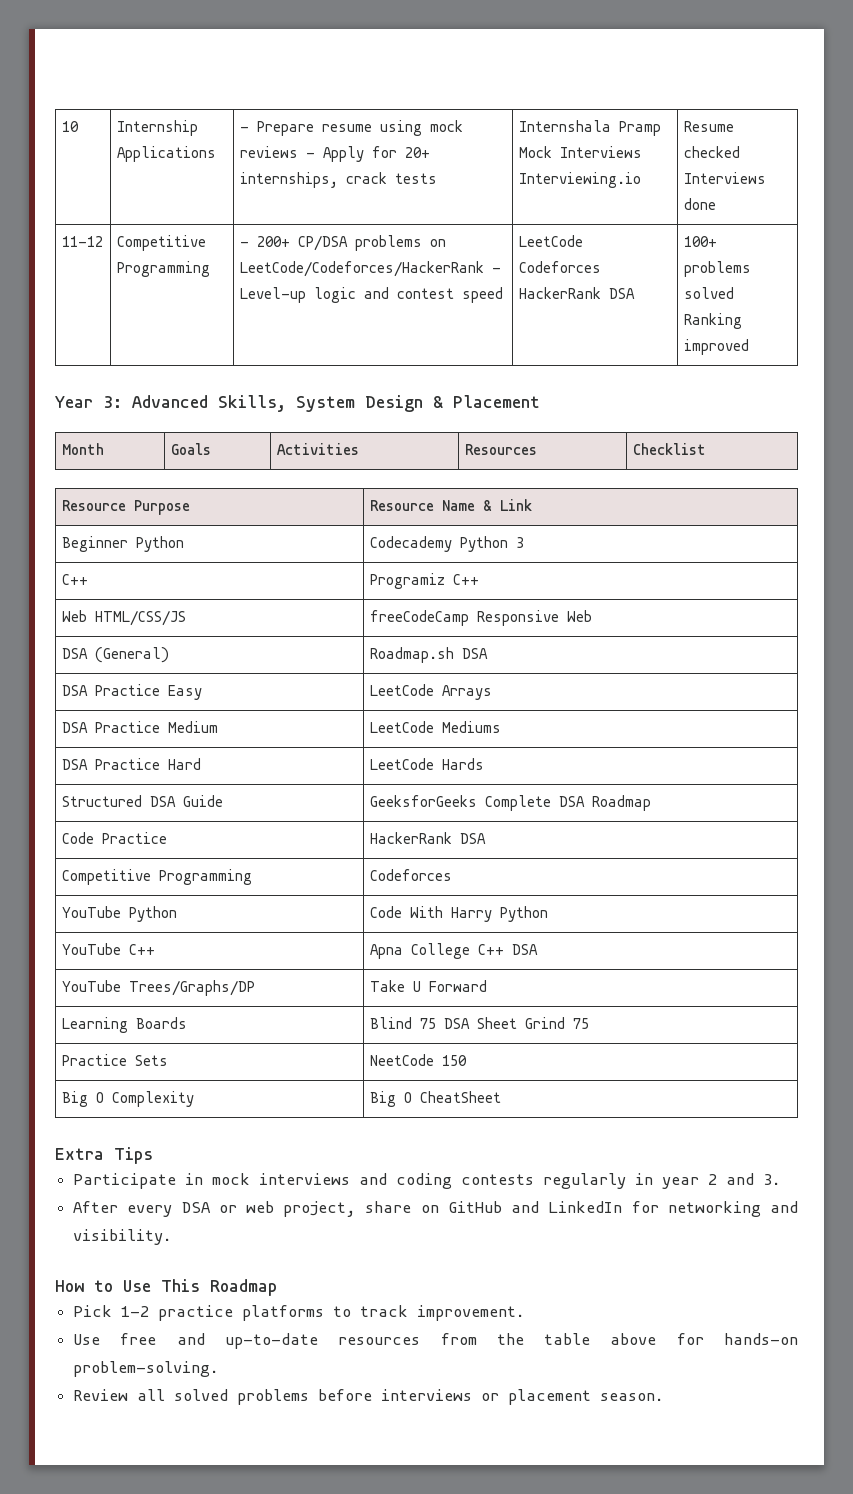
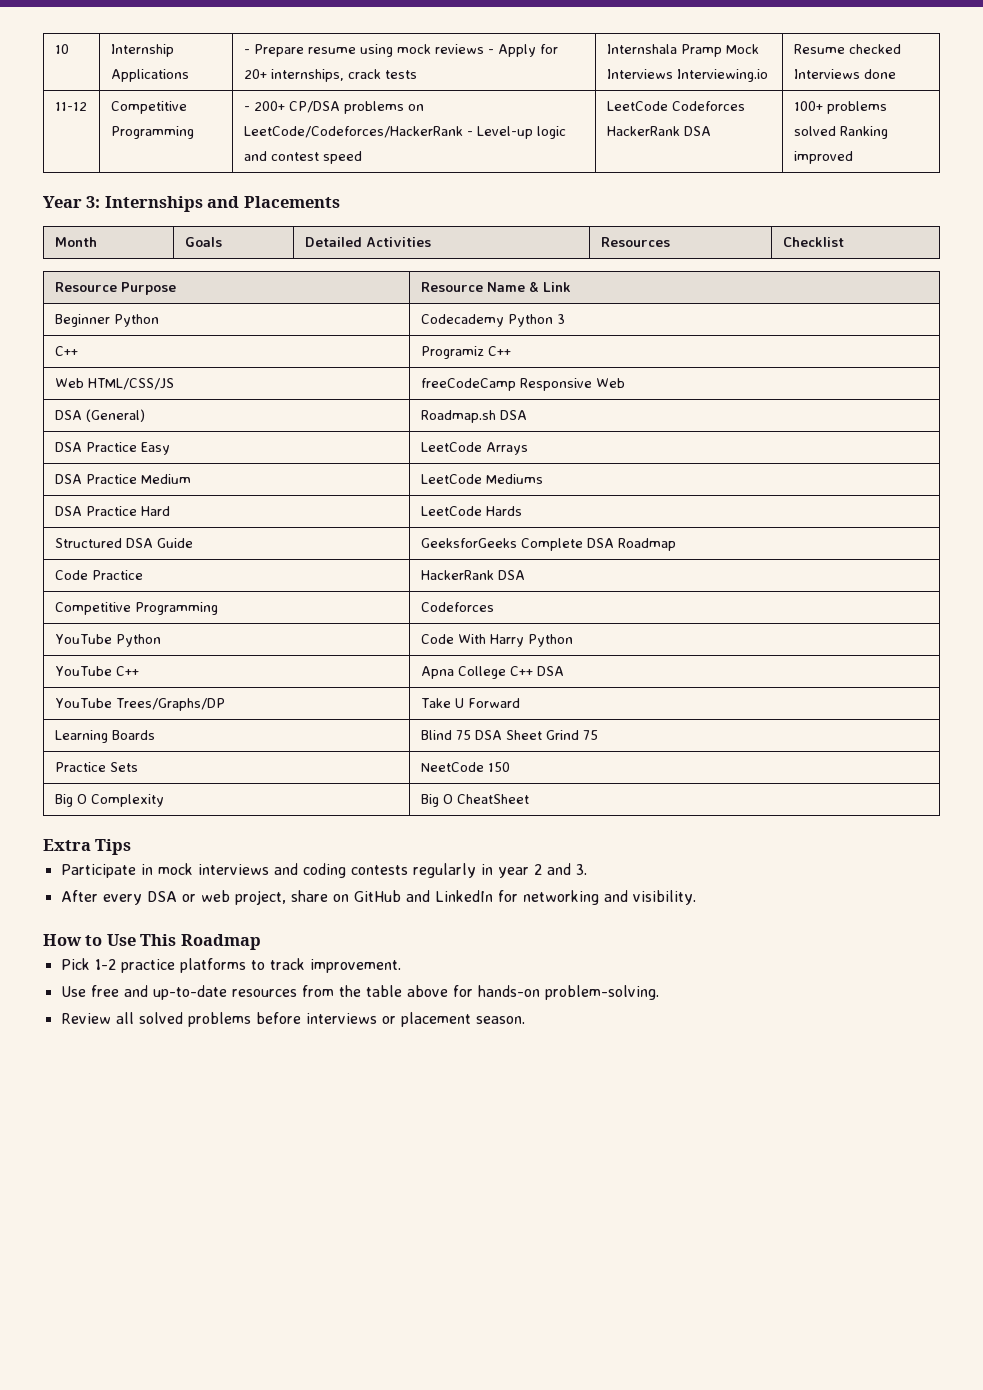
[132,395,540,412] Advanced Skills, System Design & Placement -> [104,196,340,212] Internships and Placements
(211, 449) none -> [304,237,362,247] Detailed

